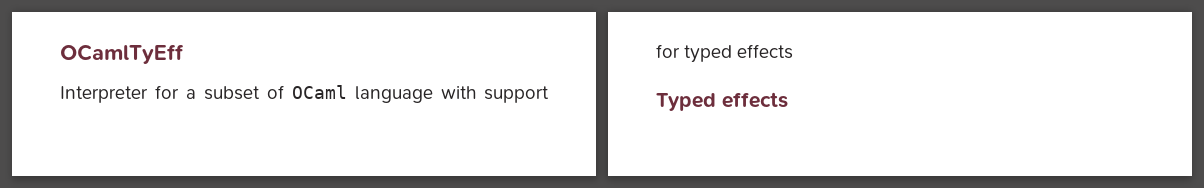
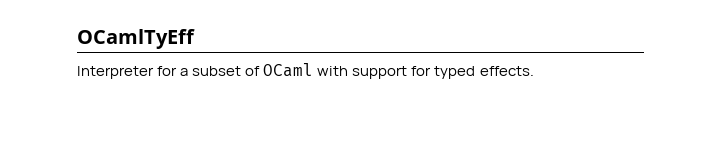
[355,86,433,103] language -> (314, 70) none
[737,44,794,59] [656,92,788,111] effects // Typed effects -> [479,66,534,76] effects.

